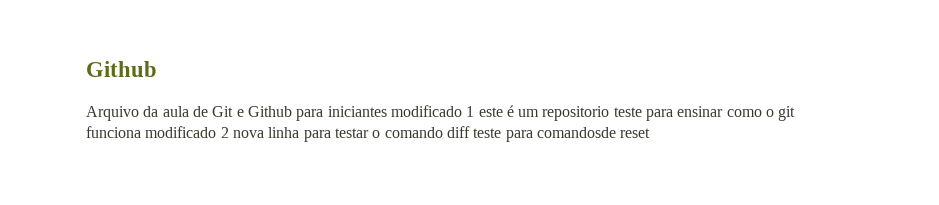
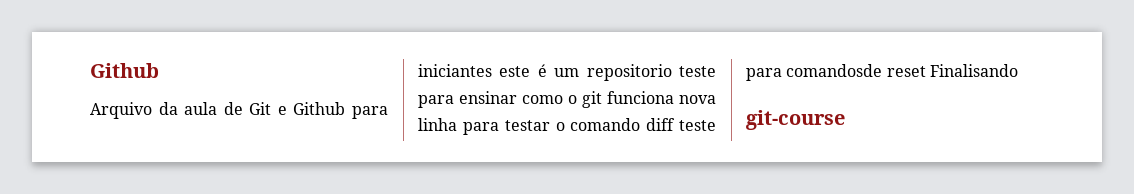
[390,105,475,117] modificado 1 -> (492, 70) none
[145,126,229,138] modificado 2 -> (674, 97) none
(651, 133) none -> [929,64,1018,77] [746,110,845,130] Finalisando // git-course

